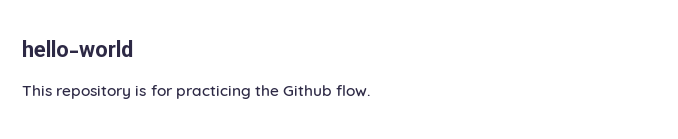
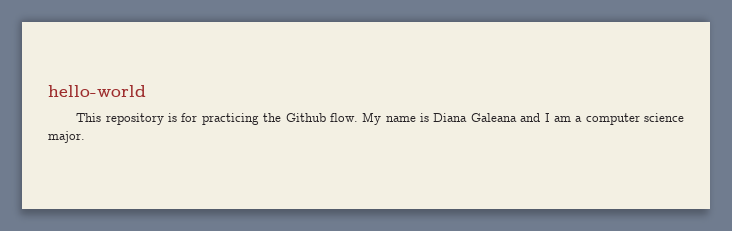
(371, 91) none -> [362,112,684,125] [48,131,85,143] My name is Diana Galeana and I am a computer science major.

